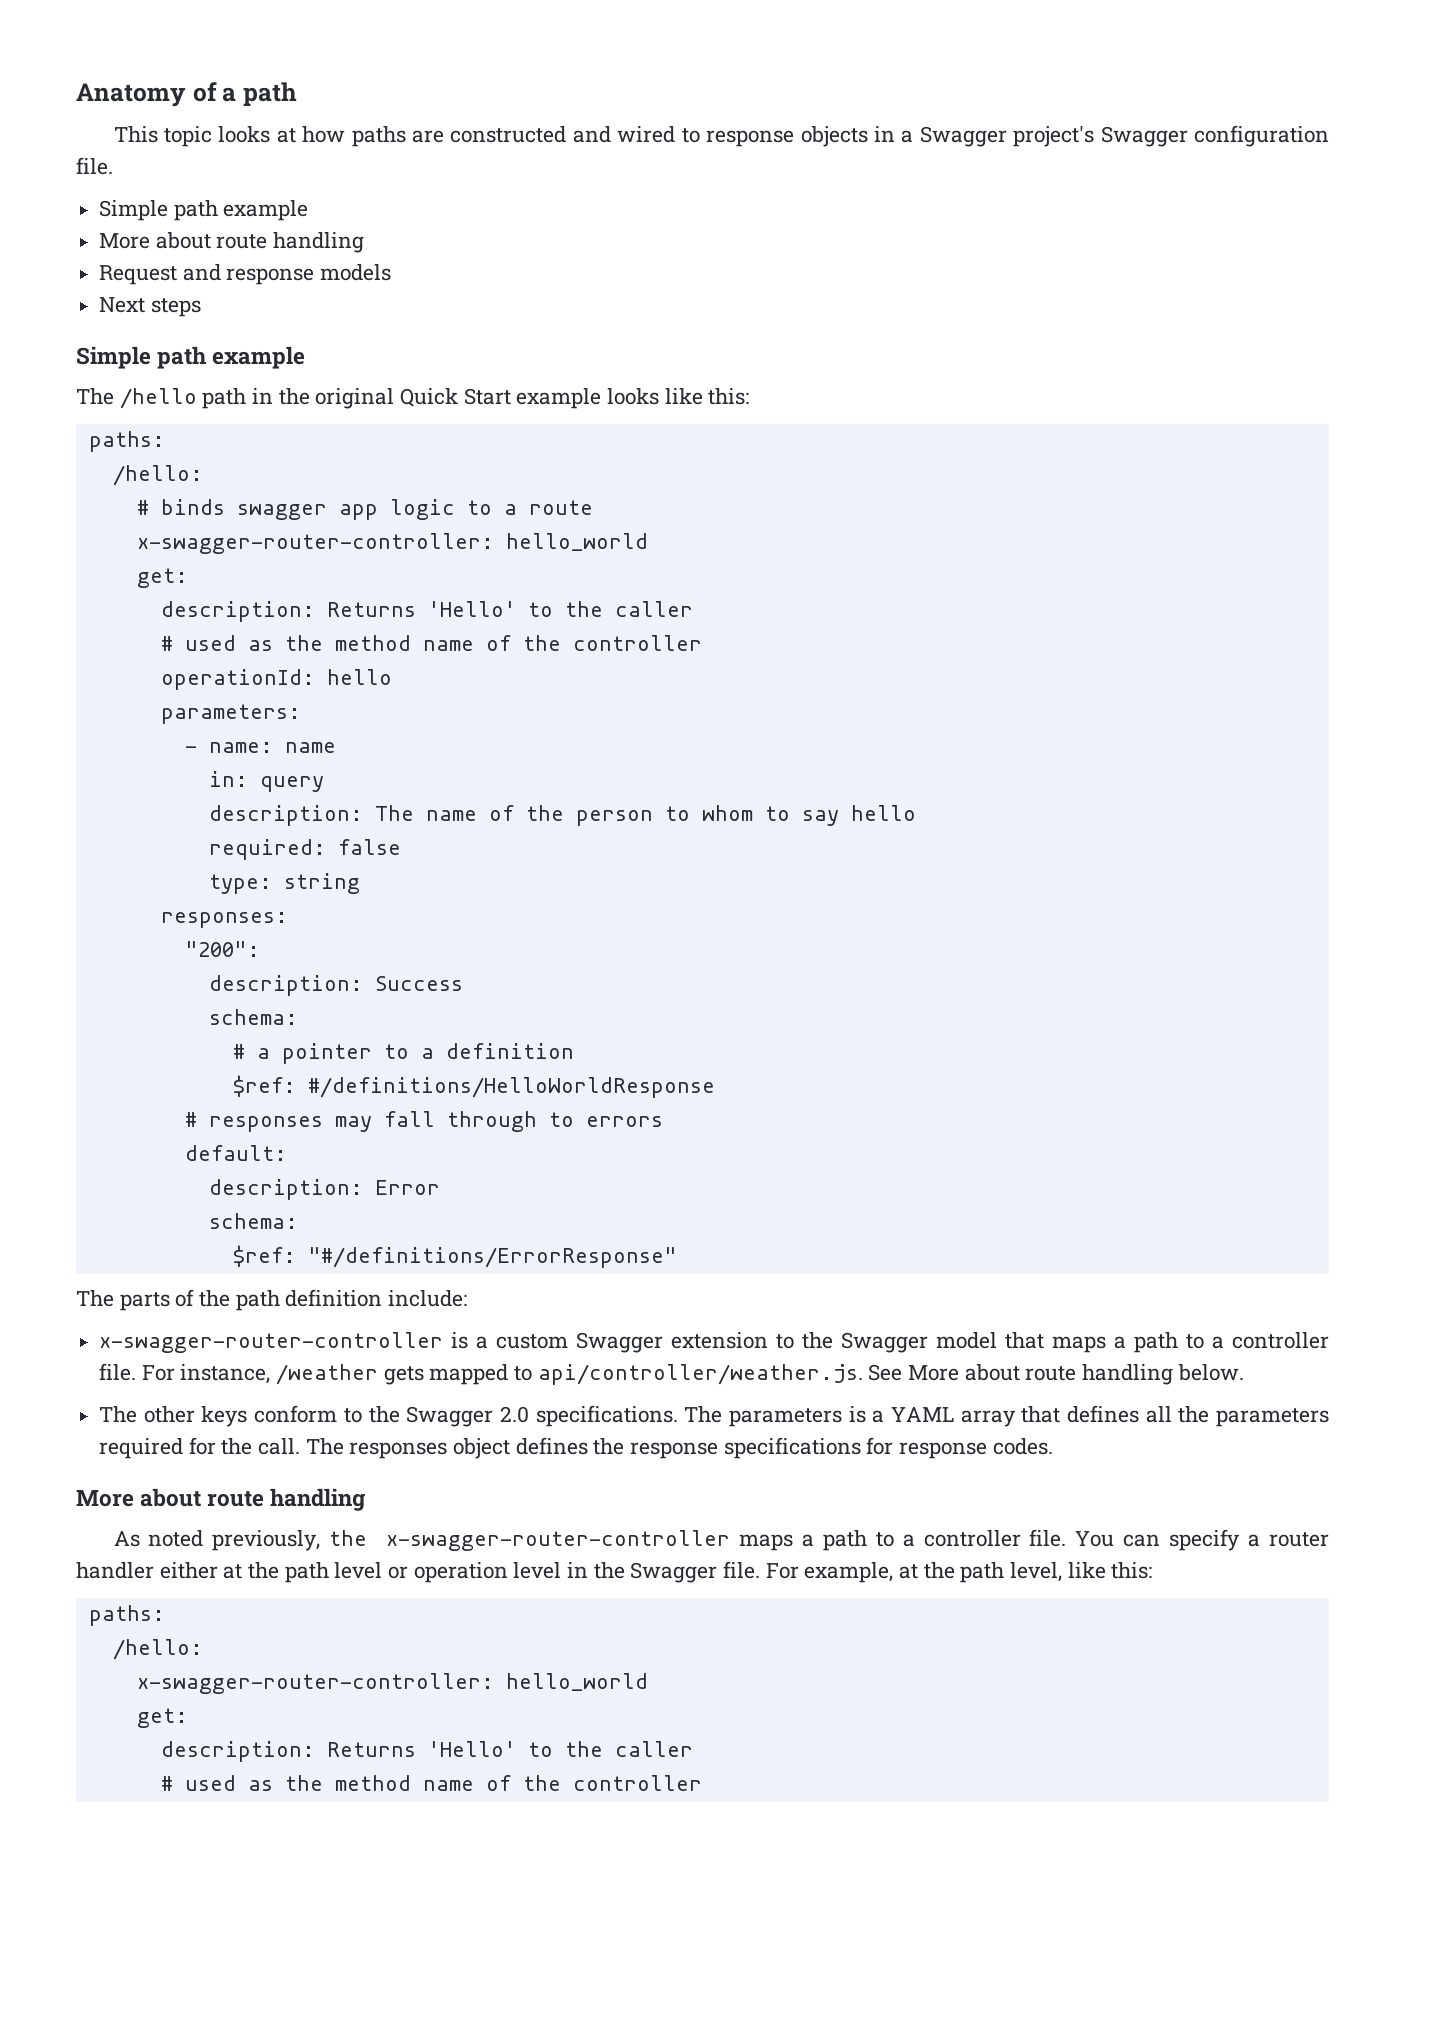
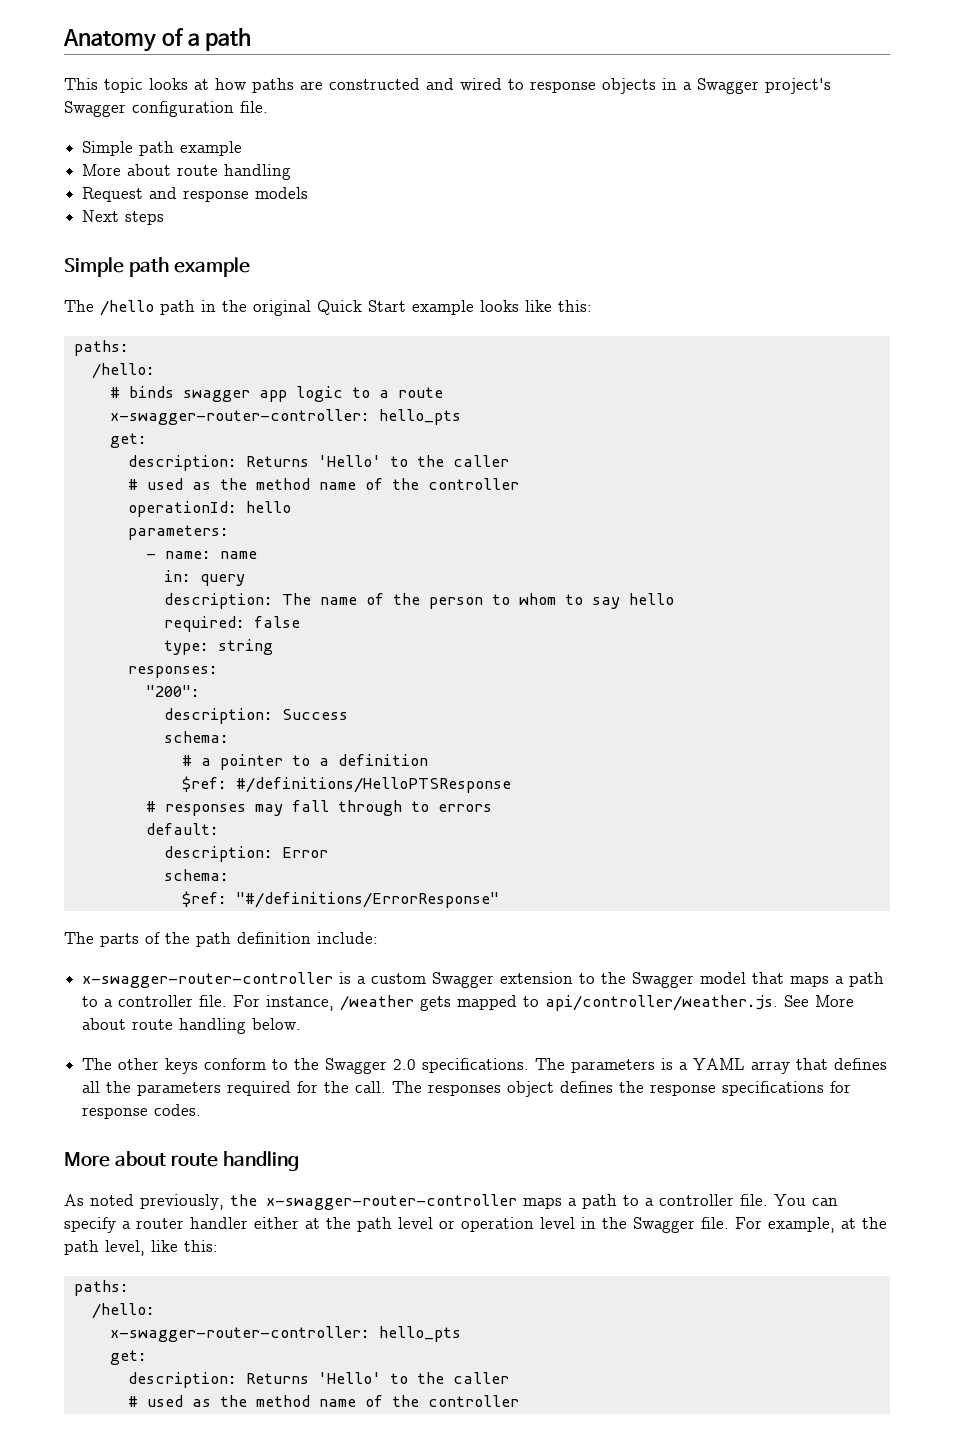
[505,533,648,551] hello_world -> [378,409,461,425] hello_pts
[307,1077,715,1098] #/definitions/HelloWorldResponse -> [235,777,511,793] #/definitions/HelloPTSResponse
[505,1673,648,1691] hello_world -> [378,1326,461,1342] hello_pts

